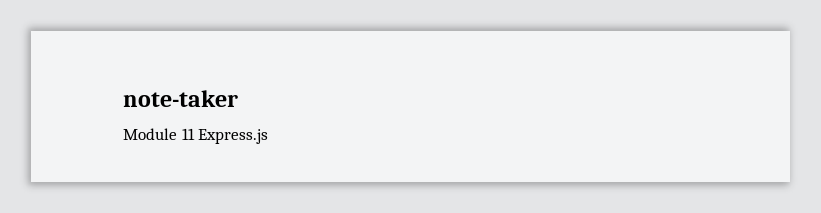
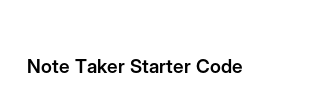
[123,90,238,107] [123,128,269,144] note-taker // Module 11 Express.js -> [27,59,244,73] Note Taker Starter Code

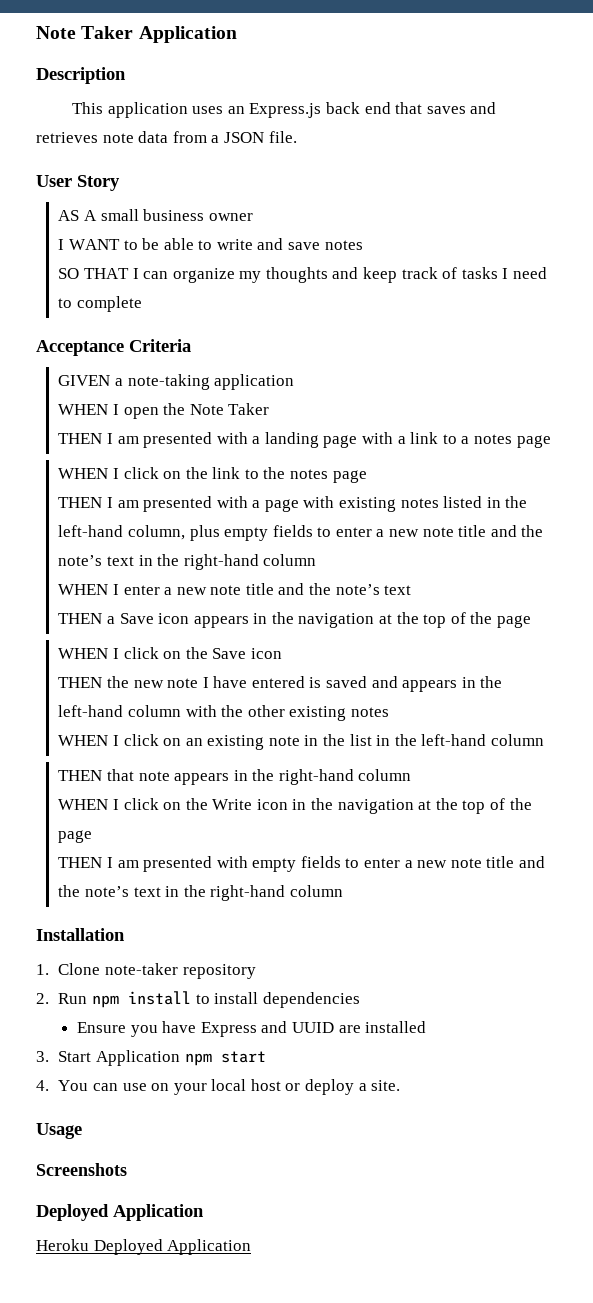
[27,59,244,73] Note Taker Starter Code -> [36,26,237,43] [36,67,126,84] [71,102,497,118] [36,131,297,143] [36,175,120,191] [58,209,253,221] [58,238,363,250] [58,267,547,283] [58,296,142,312] [36,339,191,356] [58,374,295,390] [58,403,270,419] [58,432,551,448] [58,467,367,483] [58,496,528,512] [58,525,544,541] [58,554,317,570] [58,583,412,595] [58,612,531,628] [58,647,282,659] [58,676,503,692] [58,705,389,721] [58,734,544,750] [58,769,412,785] [58,798,532,814] [58,830,93,843] [58,856,545,872] [58,885,343,901] [36,928,125,941] [36,963,256,979] [36,991,360,1008] [77,1021,427,1037] [36,1050,266,1066] [36,1079,401,1095] [36,1123,82,1139] [36,1163,127,1176] [36,1204,204,1221] [36,1239,252,1255] Note Taker Application // Description // This application uses an Express.js back end that saves and retrieves note data from a JSON file. // User Story // AS A small business owner // I WANT to be able to write and save notes // SO THAT I can organize my thoughts and keep track of tasks I need to complete // Acceptance Criteria // GIVEN a note-taking application // WHEN I open the Note Taker // THEN I am presented with a landing page with a link to a notes page // WHEN I click on the link to the notes page // THEN I am presented with a page with existing notes listed in the left-hand column, plus empty fields to enter a new note title and the note’s text in the right-hand column // WHEN I enter a new note title and the note’s text // THEN a Save icon appears in the navigation at the top of the page // WHEN I click on the Save icon // THEN the new note I have entered is saved and appears in the left-hand column with the other existing notes // WHEN I click on an existing note in the list in the left-hand column // THEN that note appears in the right-hand column // WHEN I click on the Write icon in the navigation at the top of the page // THEN I am presented with empty fields to enter a new note title and the note’s text in the right-hand column // Installation // 1. Clone note-taker repository // 2. Run npm install to install dependencies // Ensure you have Express and UUID are installed // 3. Start Application npm start // 4. You can use on your local host or deploy a site. // Usage // Screenshots // Deployed Application // Heroku Deployed Application

